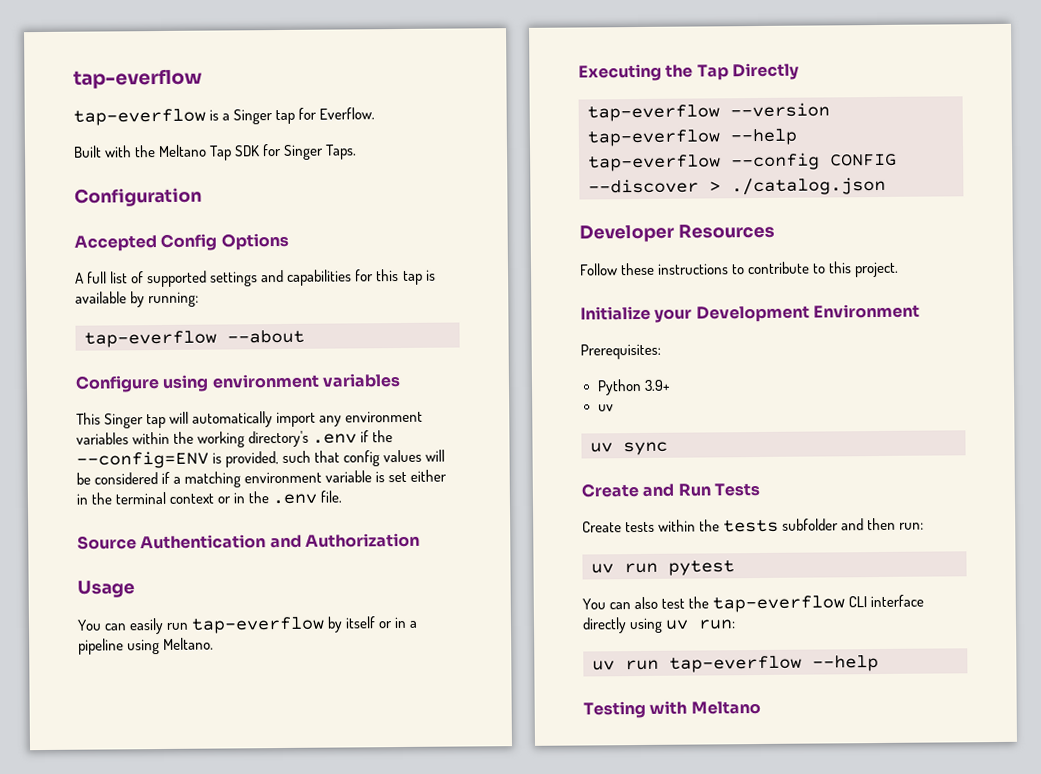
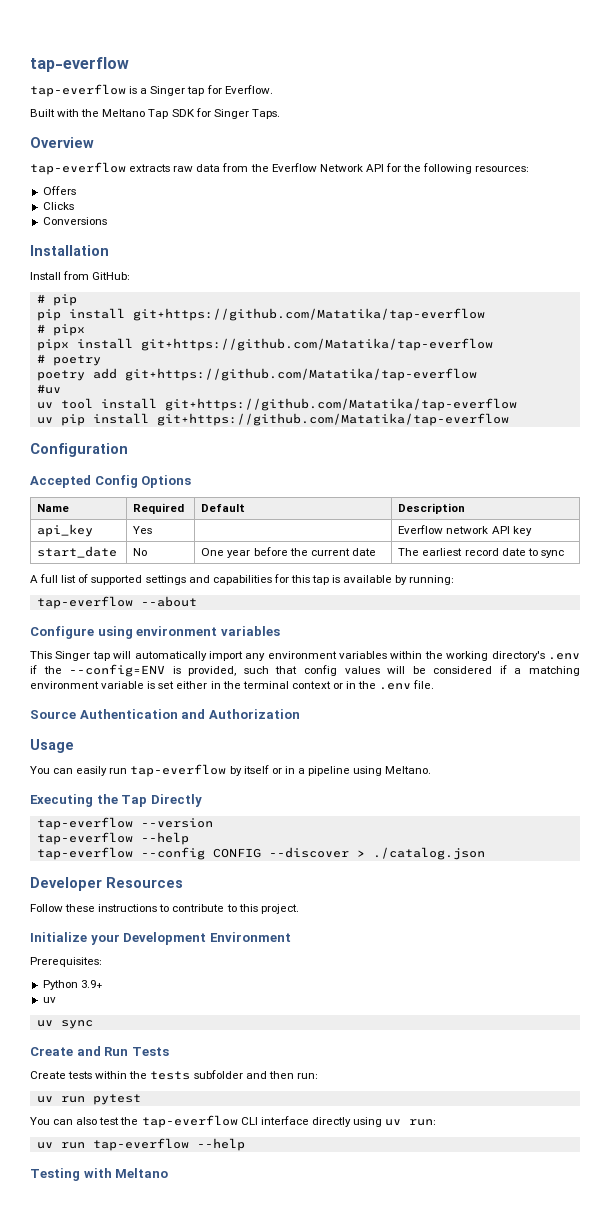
[74,187,202,207] [74,232,289,252] Configuration // Accepted Config Options -> [30,137,94,148] [30,162,530,175] [42,186,76,195] [42,202,74,210] [42,217,107,225] [30,245,109,256] [30,271,131,280] [36,294,77,306] [36,308,485,321] [36,324,85,336] [36,338,493,351] [36,354,101,366] [36,368,477,381] [36,384,61,394] [36,398,517,411] [36,413,509,426] [30,443,128,457] [30,475,192,488] [37,504,70,512] [133,503,185,514] [201,504,246,512] [398,503,466,514] [37,524,94,537] [133,526,153,534] [398,525,532,536] [37,546,118,558] [133,548,148,556] [201,547,376,558] [398,548,564,558] Overview // tap-everflow extracts raw data from the Everflow Network API for the following resources: // Offers // Clicks // Conversions // Installation // Install from GitHub: // # pip // pip install git+https://github.com/Matatika/tap-everflow // # pipx // pipx install git+https://github.com/Matatika/tap-everflow // # poetry // poetry add git+https://github.com/Matatika/tap-everflow // #uv // uv tool install git+https://github.com/Matatika/tap-everflow // uv pip install git+https://github.com/Matatika/tap-everflow // Configuration // Accepted Config Options // Name | Required | Default | Description // api_key | Yes | | Everflow network API key // start_date | No | One year before the current date | The earliest record date to sync

